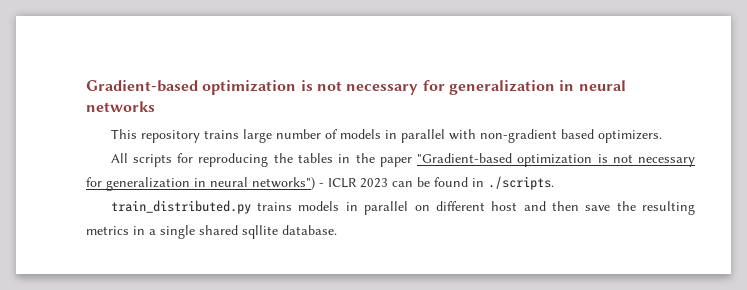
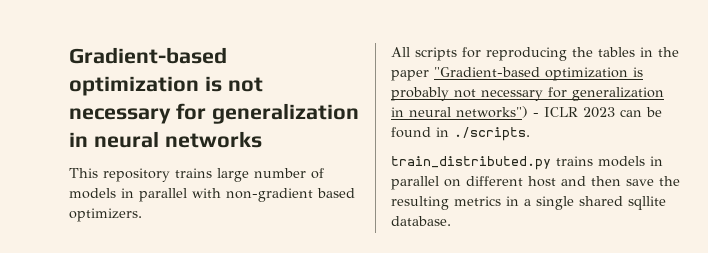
(608, 158) none -> [391,87,449,101] probably

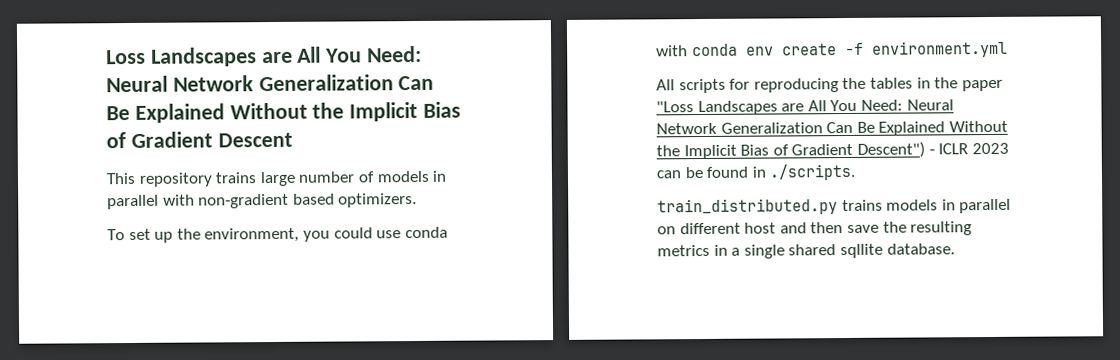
[69,47,227,64] [69,76,263,96] [69,103,359,124] [69,131,262,148] Gradient-based optimization is not necessary for generalization in neural networks -> [106,45,423,67] [106,74,435,93] [106,101,462,123] [106,131,293,149] Loss Landscapes are All You Need: Neural Network Generalization Can Be Explained Without the Implicit Bias of Gradient Descent
(142, 215) none -> [107,226,448,243] [656,40,1008,58] // To set up the environment, you could use conda with conda env create -f environment.yml
[434,67,643,81] [391,87,664,101] [391,106,528,118] "Gradient-based optimization is probably not necessary for generalization in neural networks") -> [656,99,954,116] [656,120,1008,136] [656,141,925,160] "Loss Landscapes are All You Need: Neural Network Generalization Can Be Explained Without the Implicit Bias of Gradient Descent")

